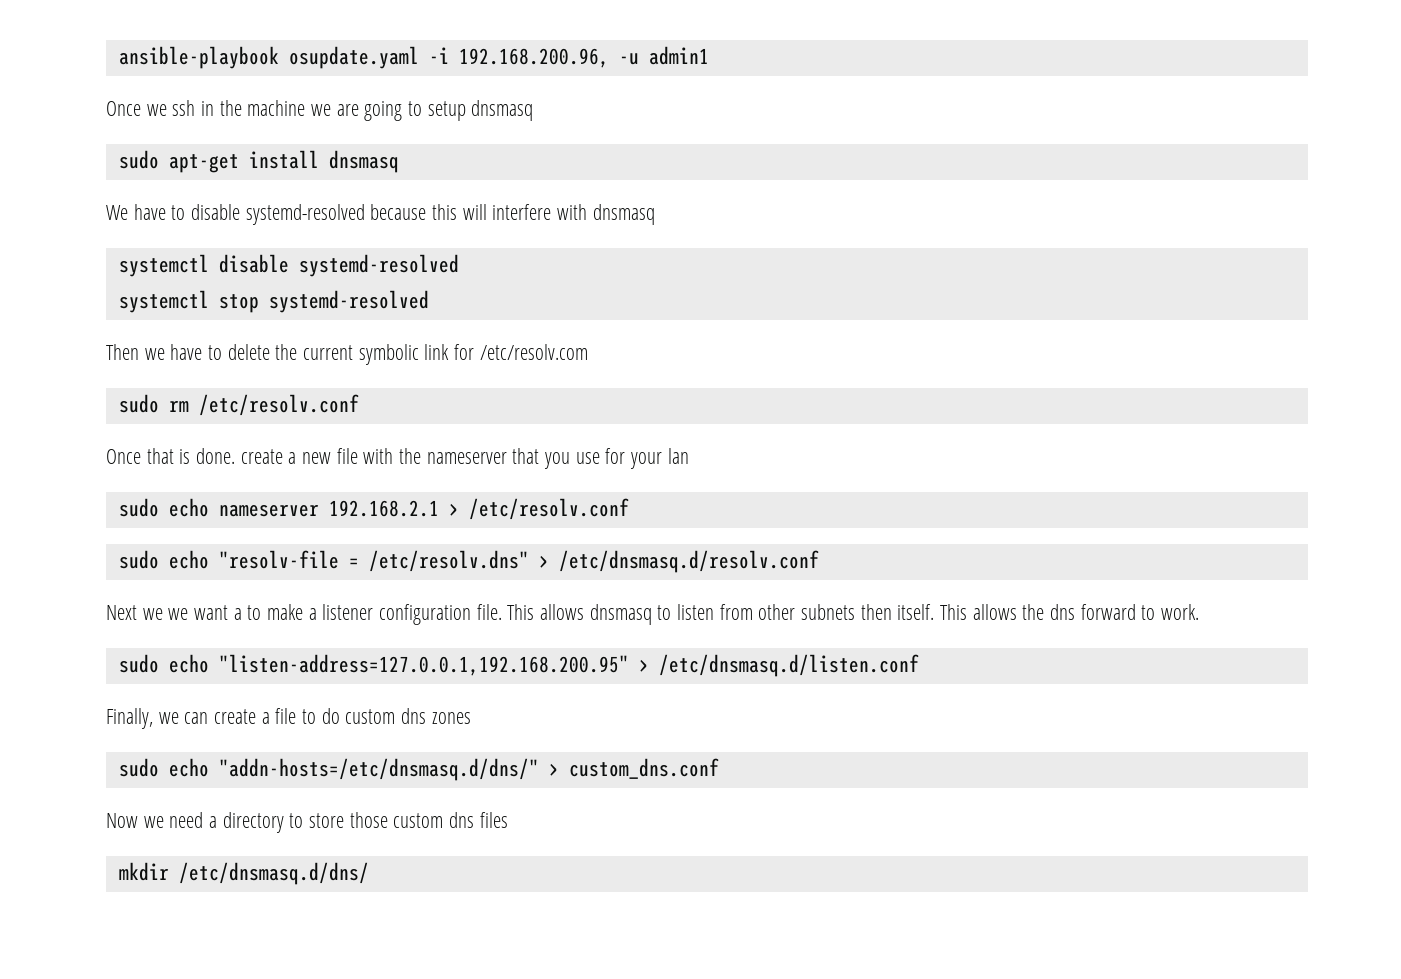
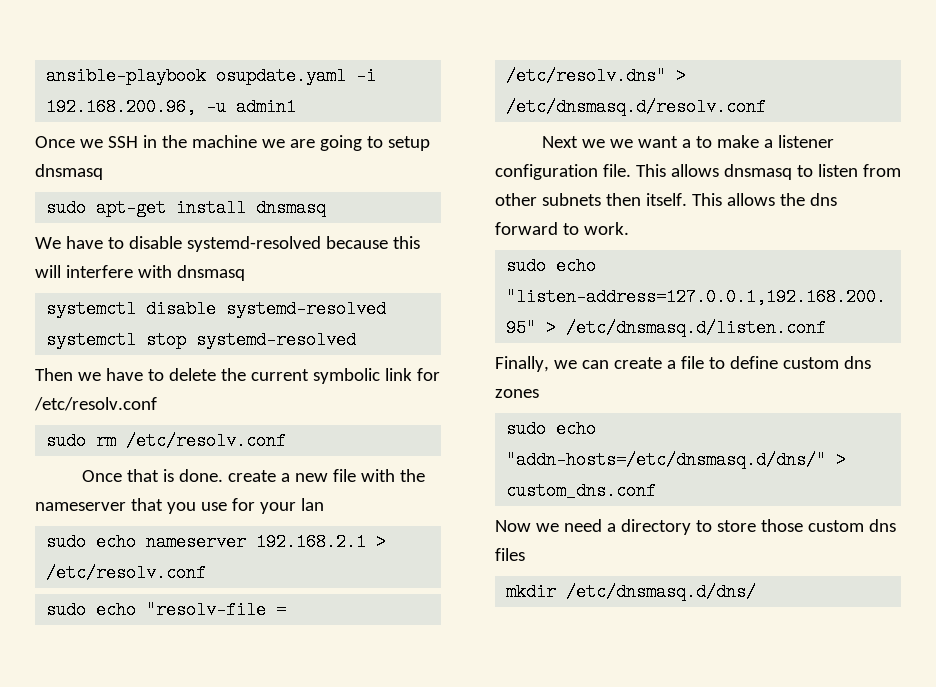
[172,100,196,116] ssh -> [107,136,138,148] SSH
[479,344,588,360] /etc/resolv.com -> [34,397,157,411] /etc/resolv.conf
[321,708,340,724] do -> [729,356,778,369] define

